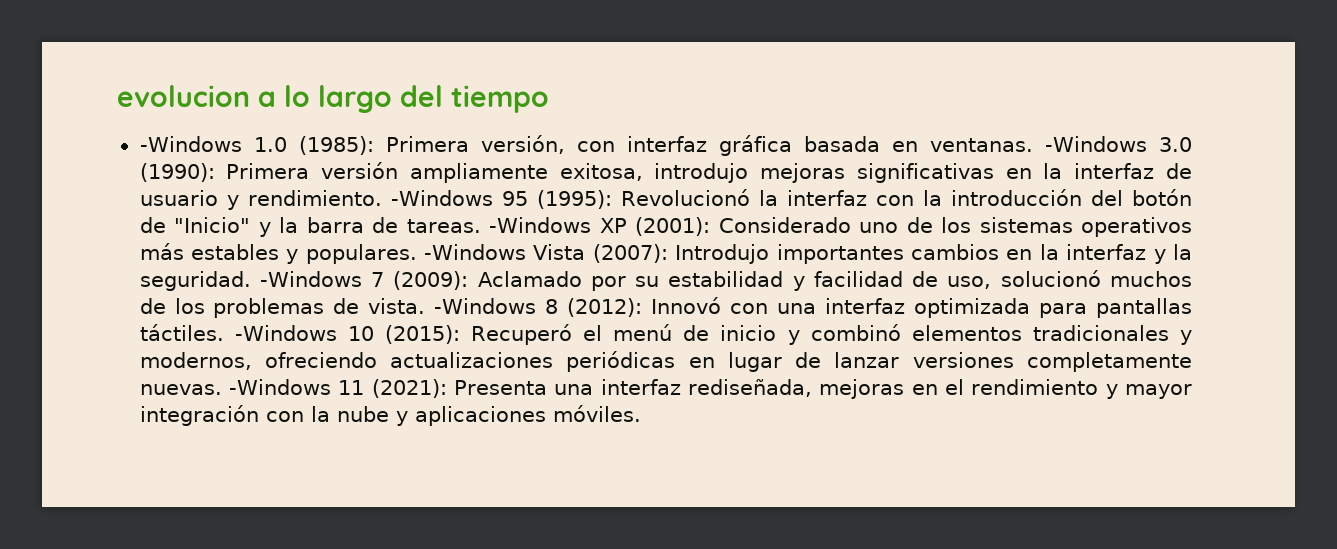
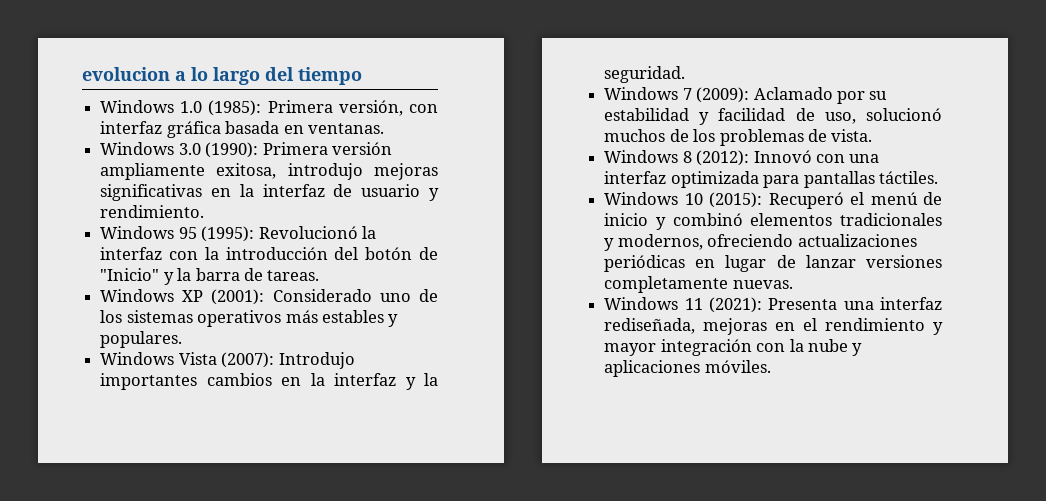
[139,136,242,152] -Windows -> [100,100,175,113] Windows
[1044,136,1147,152] -Windows -> [100,142,175,155] // Windows
[390,190,493,206] -Windows -> [100,226,175,239] // Windows
[489,217,592,233] -Windows -> [100,289,175,302] // Windows
[424,244,527,260] -Windows -> [100,352,175,365] // Windows
[259,271,362,287] -Windows -> [604,87,679,100] // Windows
[434,298,537,314] -Windows -> [604,150,679,163] // Windows
[234,325,337,341] -Windows -> [604,192,679,205] // Windows
[228,379,331,395] -Windows -> [604,297,679,310] // Windows

